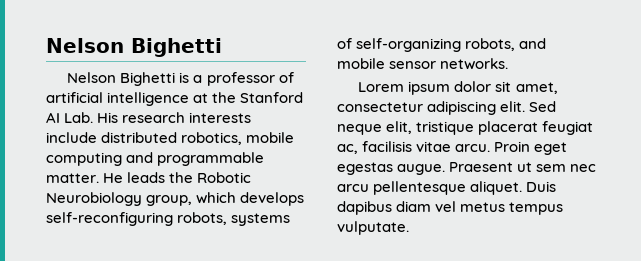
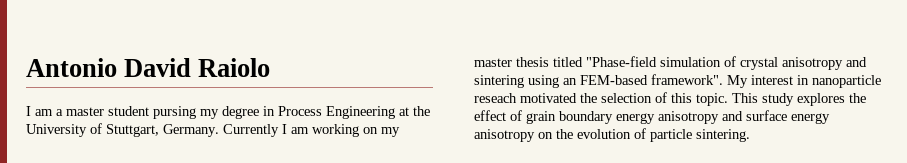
[46,38,222,57] [67,72,294,86] [46,92,304,106] [46,112,252,123] [46,132,295,145] [46,152,265,166] [46,172,252,183] [46,192,305,206] [46,212,291,226] [337,38,547,52] [337,58,509,70] [358,81,558,95] [337,101,557,115] [337,121,594,135] [337,141,568,155] [337,162,597,175] [337,181,557,195] [337,201,564,215] [337,221,409,235] Nelson Bighetti // Nelson Bighetti is a professor of artificial intelligence at the Stanford AI Lab. His research interests include distributed robotics, mobile computing and programmable matter. He leads the Robotic Neurobiology group, which develops self-reconfiguring robots, systems of self-organizing robots, and mobile sensor networks. // Lorem ipsum dolor sit amet, consectetur adipiscing elit. Sed neque elit, tristique placerat feugiat ac, facilisis vitae arcu. Proin eget egestas augue. Praesent ut sem nec arcu pellentesque aliquet. Duis dapibus diam vel metus tempus vulputate. -> [26,58,271,77] [26,106,430,119] [26,123,400,137] [474,56,867,70] [474,74,881,88] [474,92,866,106] [474,110,830,124] [474,128,750,142] Antonio David Raiolo // I am a master student pursing my degree in Process Engineering at the University of Stuttgart, Germany. Currently I am working on my master thesis titled "Phase-field simulation of crystal anisotropy and sintering using an FEM-based framework". My interest in nanoparticle reseach motivated the selection of this topic. This study explores the effect of grain boundary energy anisotropy and surface energy anisotropy on the evolution of particle sintering.

